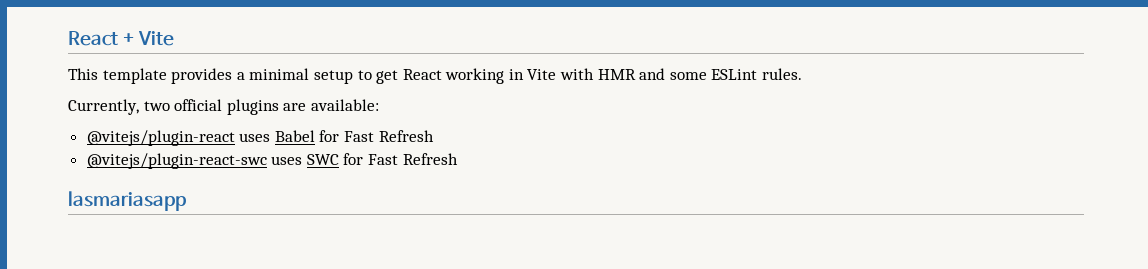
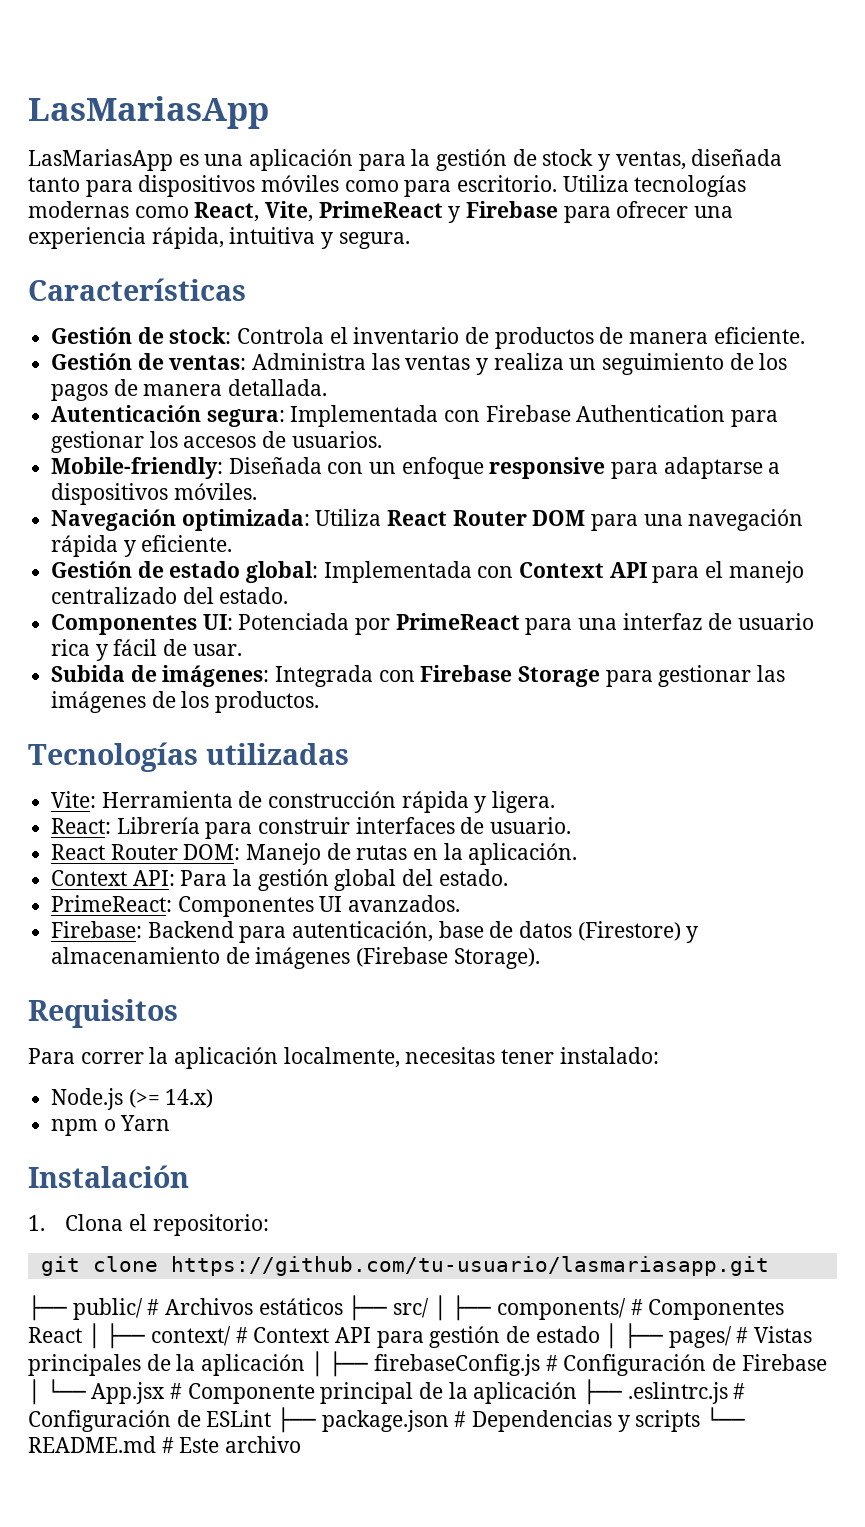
[68,31,174,46] [68,68,803,84] [68,99,379,115] [86,130,434,146] [86,153,458,169] [68,191,186,211] React + Vite // This template provides a minimal setup to get React working in Vite with HMR and some ESLint rules. // Currently, two official plugins are available: // @vitejs/plugin-react uses Babel for Fast Refresh // @vitejs/plugin-react-swc uses SWC for Fast Refresh // lasmariasapp -> [28,96,269,129] [28,149,783,171] [28,175,747,197] [28,201,734,223] [28,227,410,249] [28,278,246,301] [51,327,805,349] [51,353,788,375] [51,379,328,401] [51,405,779,427] [51,431,382,453] [51,457,781,479] [51,483,257,505] [51,509,804,531] [51,535,233,557] [51,561,804,583] [51,587,289,604] [51,613,815,635] [51,639,242,661] [51,665,786,687] [51,691,320,713] [28,742,349,772] [51,791,556,813] [51,817,572,839] [51,843,578,865] [51,869,508,891] [51,895,461,917] [51,921,699,943] [51,947,540,969] [28,999,178,1028] [28,1047,659,1069] [51,1088,214,1110] [51,1115,171,1136] [28,1165,189,1188] [28,1214,269,1236] [40,1256,769,1276] [28,1295,785,1321] [28,1323,813,1349] [28,1351,827,1377] [28,1379,746,1405] [28,1407,746,1433] [28,1436,302,1453] LasMariasApp // LasMariasApp es una aplicación para la gestión de stock y ventas, diseñada tanto para dispositivos móviles como para escritorio. Utiliza tecnologías modernas como React, Vite, PrimeReact y Firebase para ofrecer una experiencia rápida, intuitiva y segura. // Características // Gestión de stock: Controla el inventario de productos de manera eficiente. // Gestión de ventas: Administra las ventas y realiza un seguimiento de los pagos de manera detallada. // Autenticación segura: Implementada con Firebase Authentication para gestionar los accesos de usuarios. // Mobile-friendly: Diseñada con un enfoque responsive para adaptarse a dispositivos móviles. // Navegación optimizada: Utiliza React Router DOM para una navegación rápida y eficiente. // Gestión de estado global: Implementada con Context API para el manejo centralizado del estado. // Componentes UI: Potenciada por PrimeReact para una interfaz de usuario rica y fácil de usar. // Subida de imágenes: Integrada con Firebase Storage para gestionar las imágenes de los productos. // Tecnologías utilizadas // Vite: Herramienta de construcción rápida y ligera. // React: Librería para construir interfaces de usuario. // React Router DOM: Manejo de rutas en la aplicación. // Context API: Para la gestión global del estado. // PrimeReact: Componentes UI avanzados. // Firebase: Backend para autenticación, base de datos (Firestore) y almacenamiento de imágenes (Firebase Storage). // Requisitos // Para correr la aplicación localmente, necesitas tener instalado: // Node.js (>= 14.x) // npm o Yarn // Instalación // 1. Clona el repositorio: // git clone https://github.com/tu-usuario/lasmariasapp.git // ├── public/ # Archivos estáticos ├── src/ │ ├── components/ # Componentes React │ ├── context/ # Context API para gestión de estado │ ├── pages/ # Vistas principales de la aplicación │ ├── firebaseConfig.js # Configuración de Firebase │ └── App.jsx # Componente principal de la aplicación ├── .eslintrc.js # Configuración de ESLint ├── package.json # Dependencias y scripts └── README.md # Este archivo

